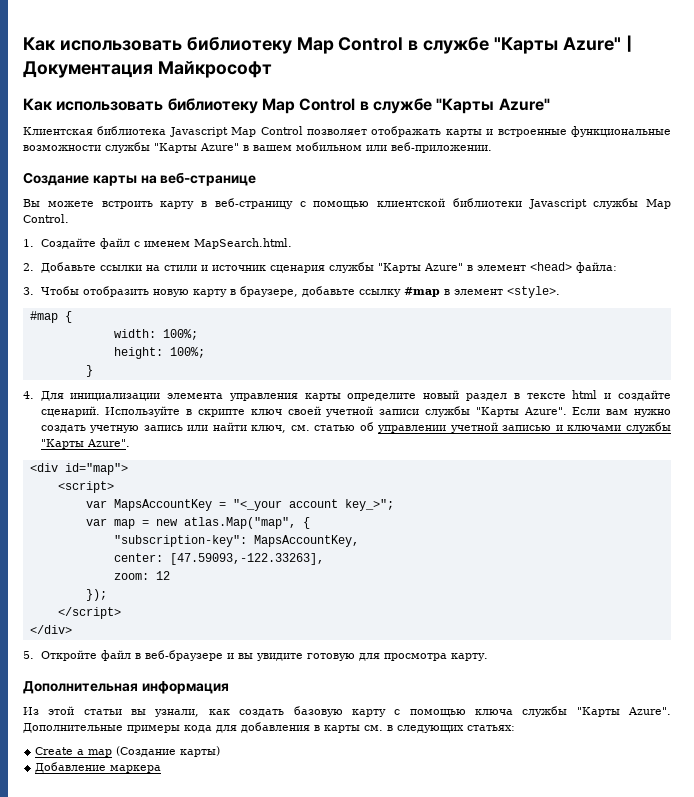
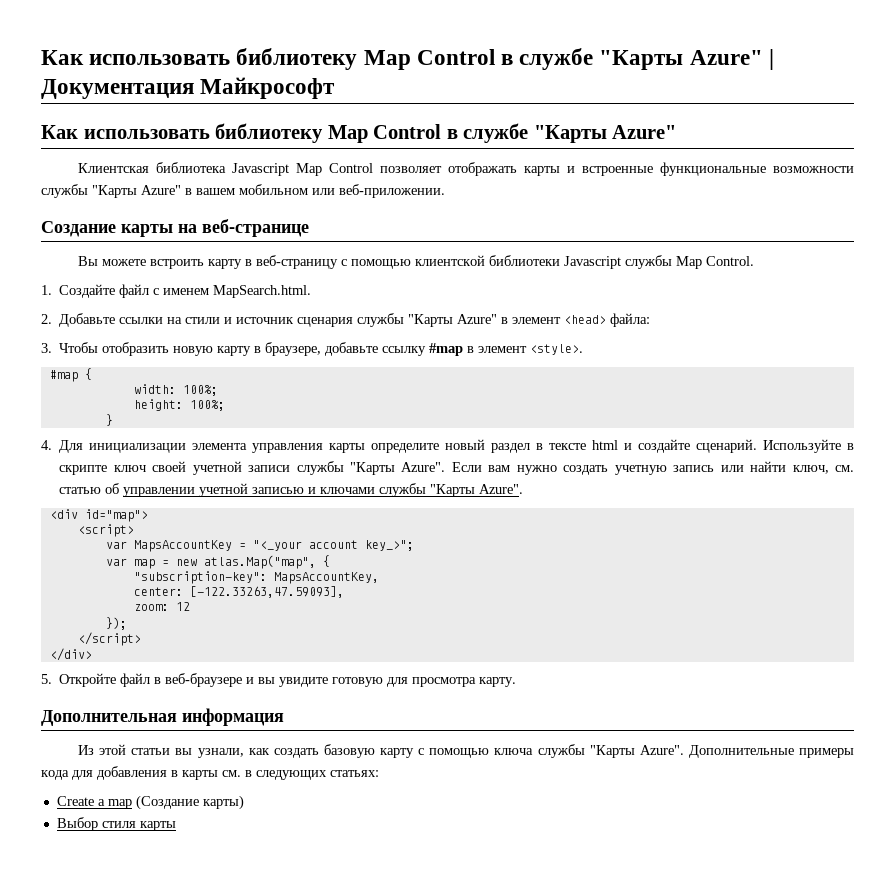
[169,553,324,565] [47.59093,-122.33263], -> [189,586,344,598] [-122.33263,47.59093],
[35,762,162,773] Добавление маркера -> [56,817,176,831] Выбор стиля карты

